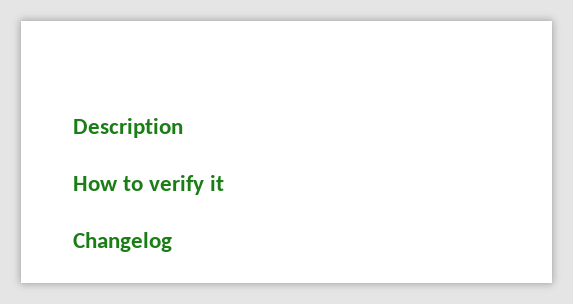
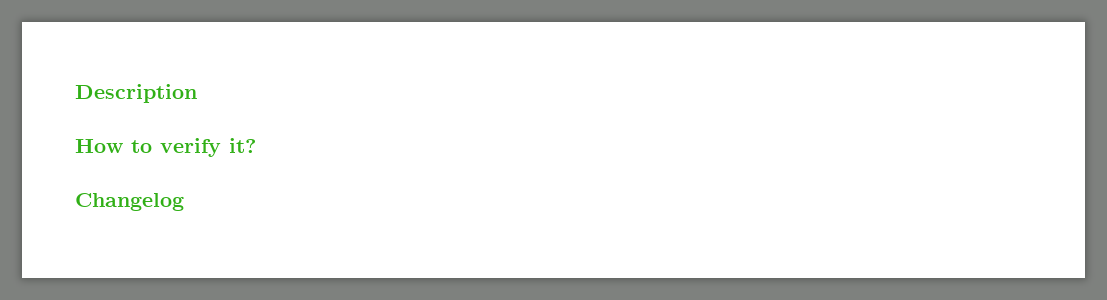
[210,175,225,191] it -> [229,138,256,153] it?

